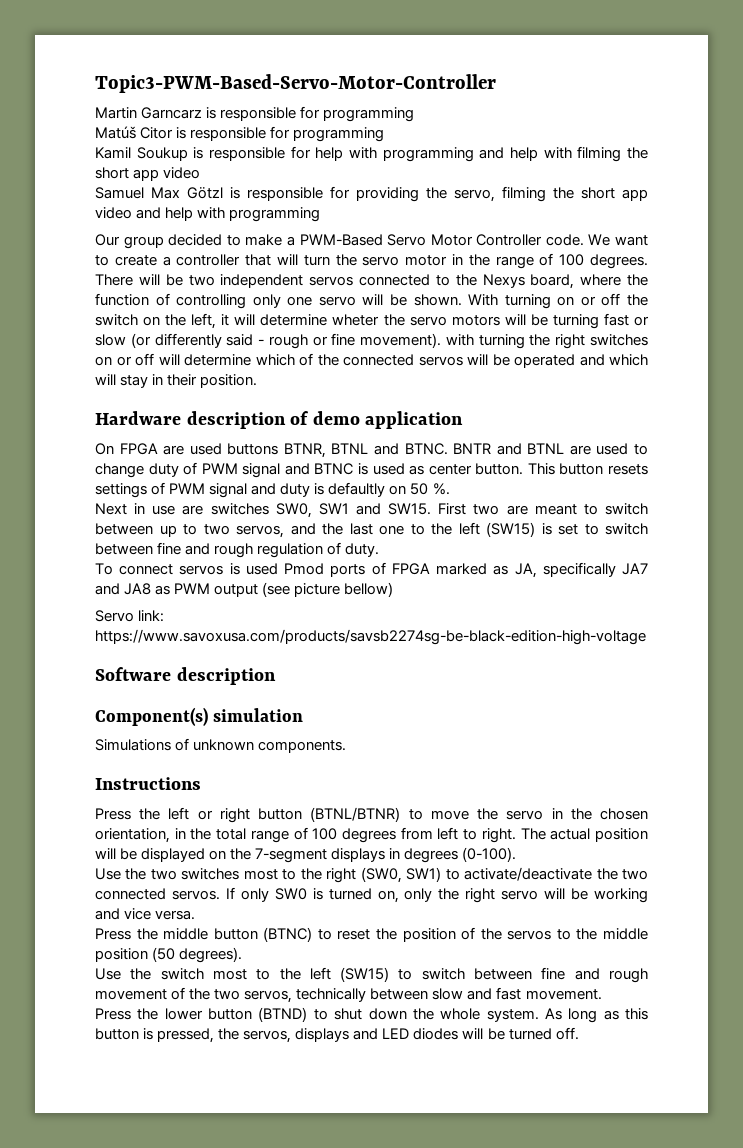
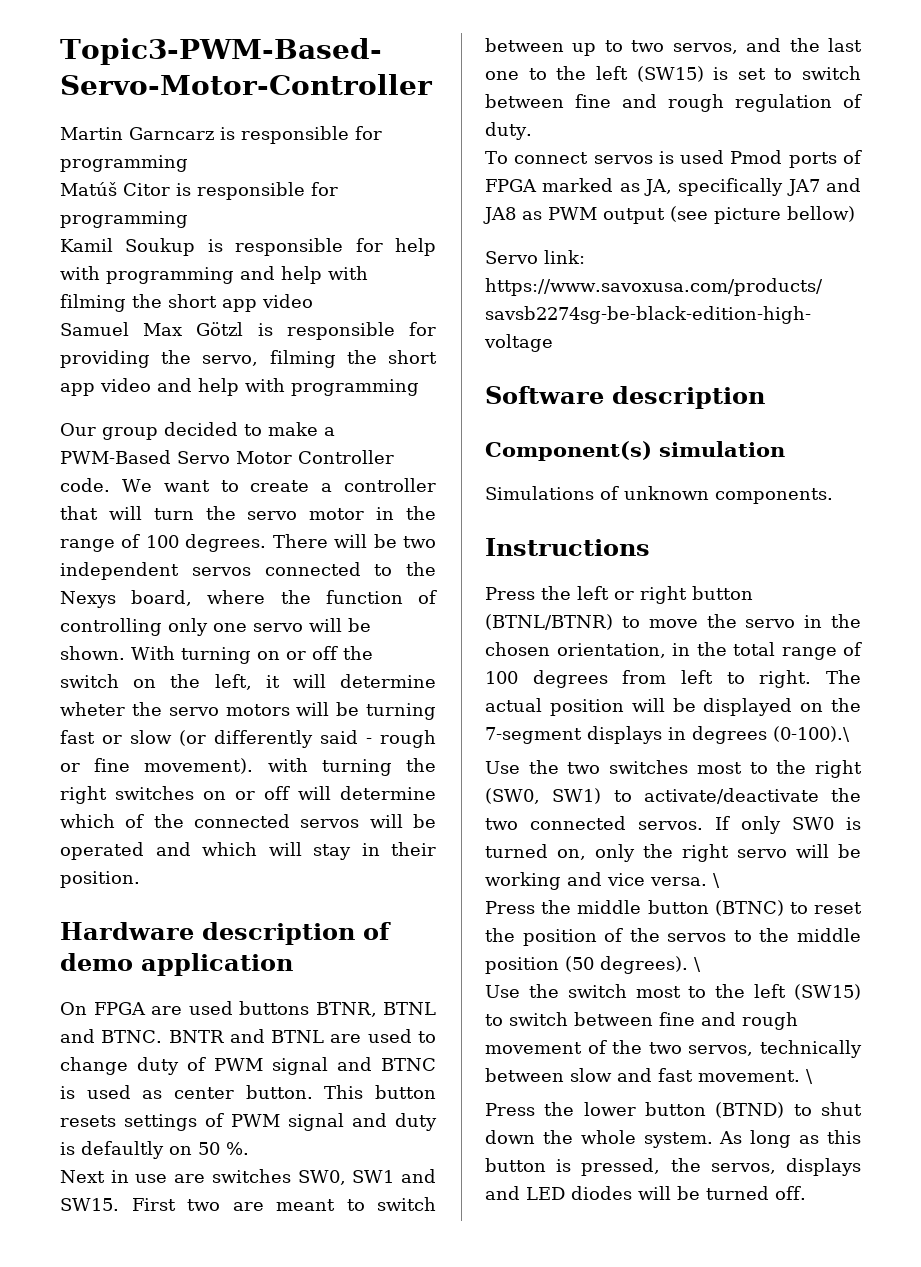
[462,847,517,862] (0-100). -> [773,726,850,742] (0-100).\
(196, 915) none -> [713,873,720,888] \
(243, 955) none -> [694,957,701,972] \
(602, 994) none -> [806,1069,813,1084] \

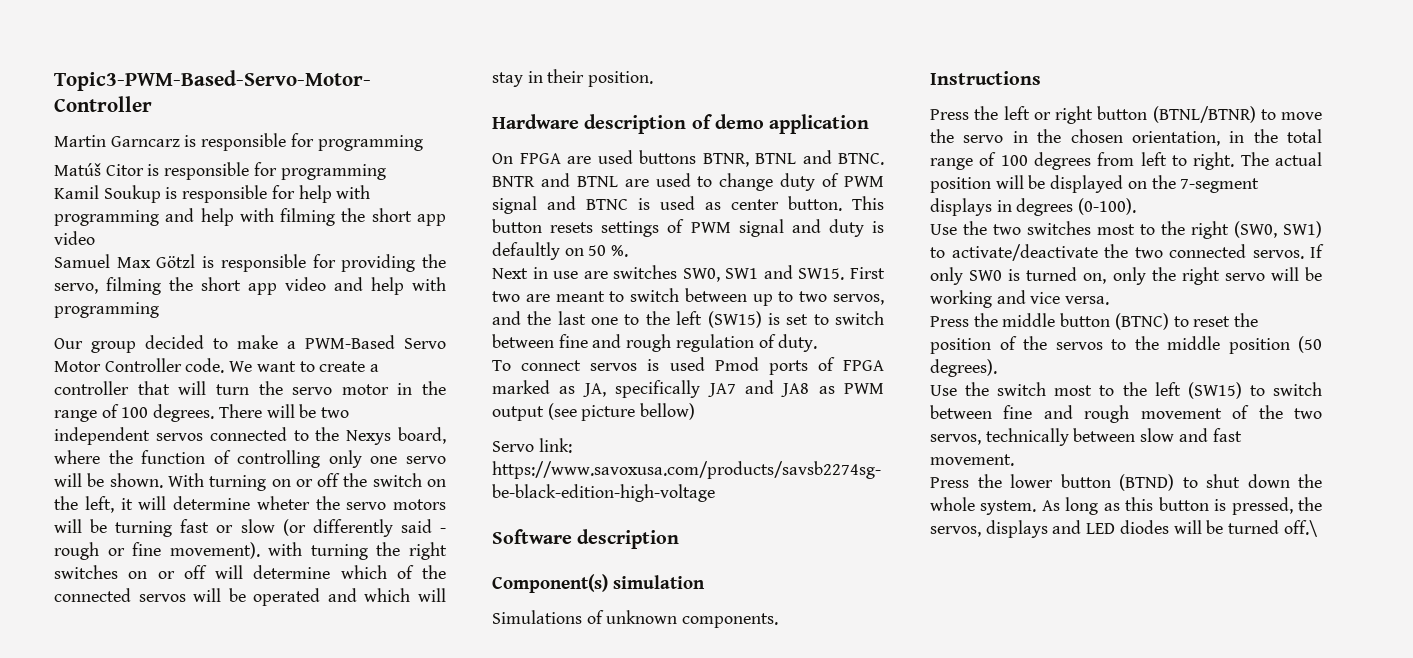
[773,726,850,742] (0-100).\ -> [1078,198,1137,215] (0-100).
[713,873,720,888] \ -> (1110, 300) none
[694,957,701,972] \ -> (997, 368) none
[806,1069,813,1084] \ -> (1014, 460) none
[775,1186,806,1200] off. -> [1283,520,1317,537] off.\

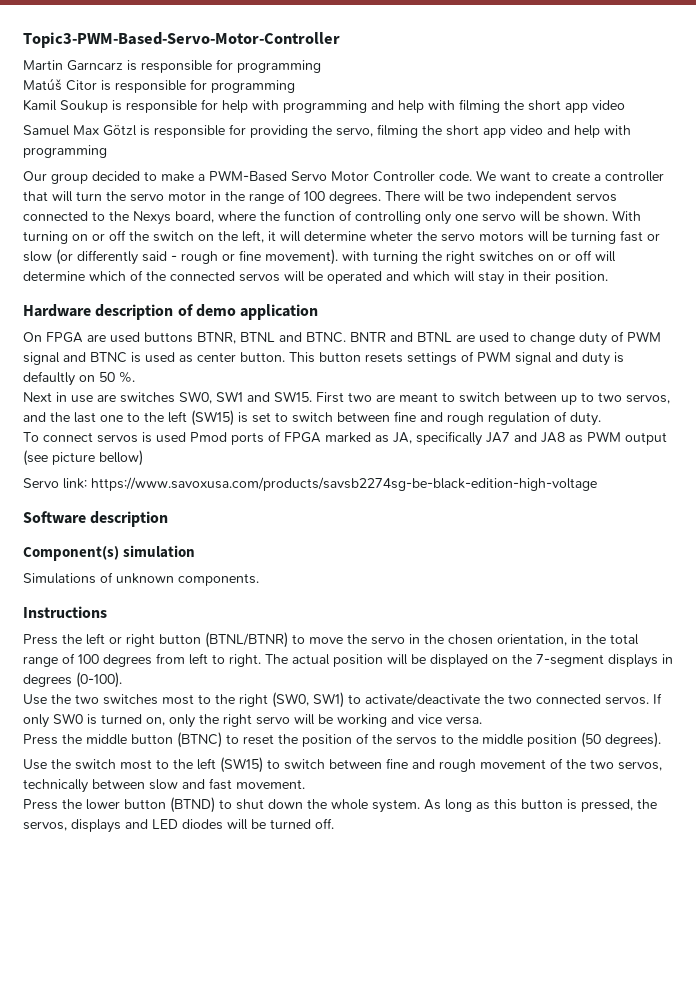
[1283,520,1317,537] off.\ -> [315,818,334,829] off.

